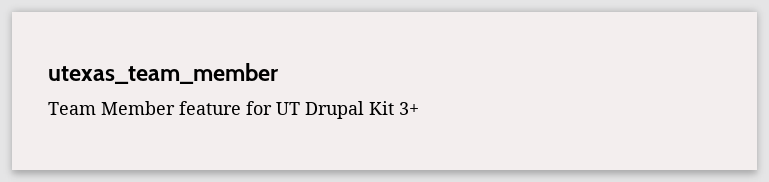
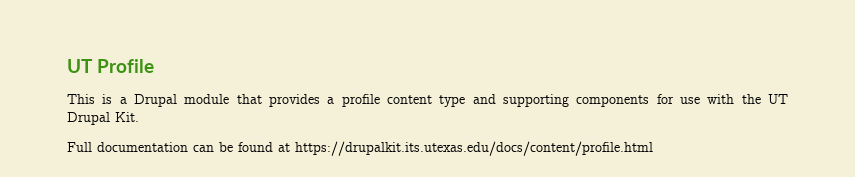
[48,63,279,84] [48,101,419,119] utexas_team_member // Team Member feature for UT Drupal Kit 3+ -> [67,59,155,73] [67,94,789,107] [67,112,139,125] [67,141,653,156] UT Profile // This is a Drupal module that provides a profile content type and supporting components for use with the UT Drupal Kit. // Full documentation can be found at https://drupalkit.its.utexas.edu/docs/content/profile.html

